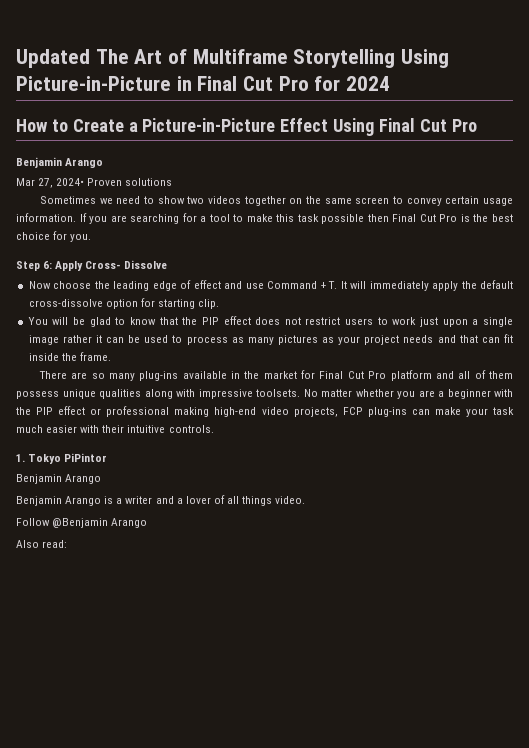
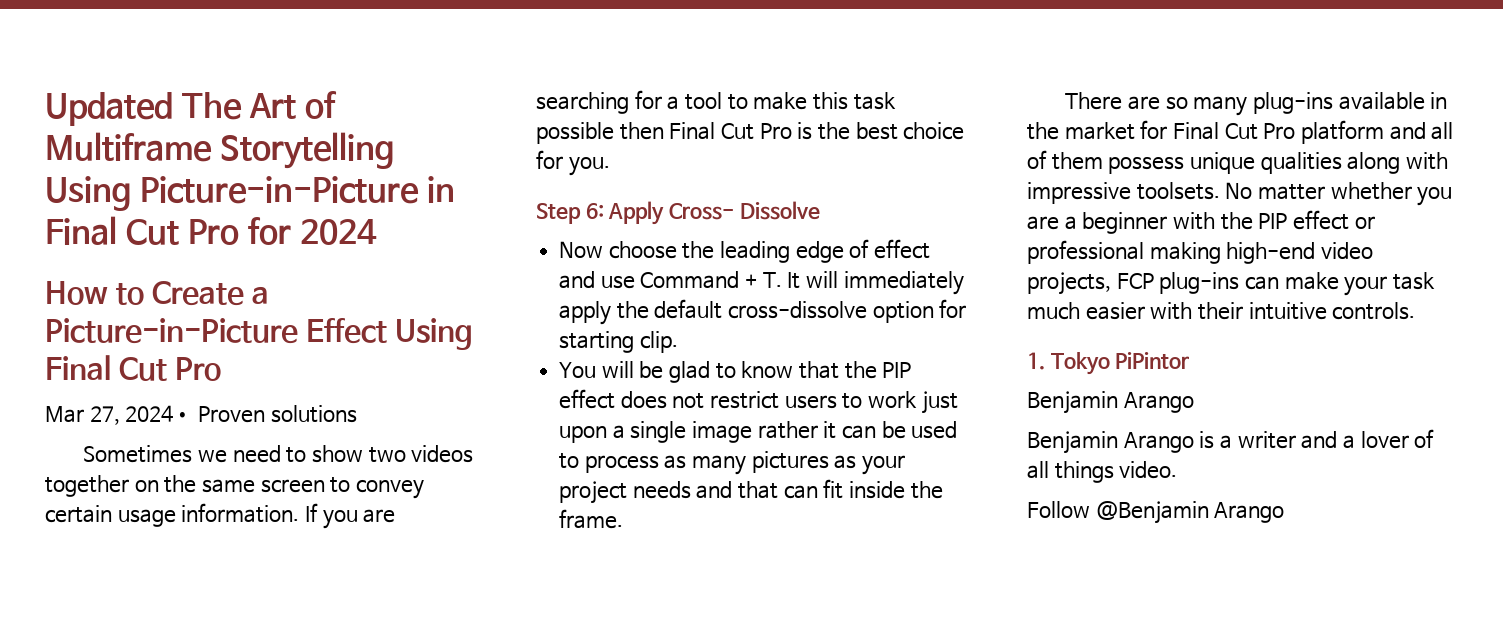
[16,157,104,168] // Benjamin Arango -> (221, 369) none
[16,540,68,548] // Also read: -> (1285, 512) none

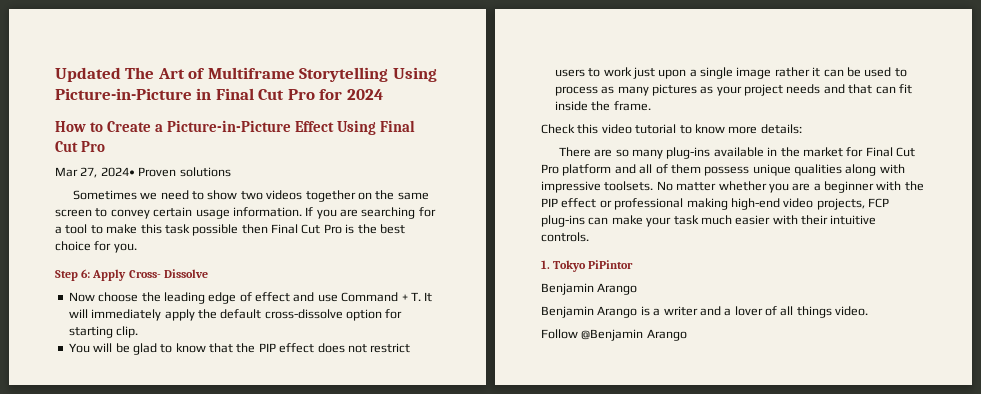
(624, 519) none -> [541,124,802,134] // Check this video tutorial to know more details:

